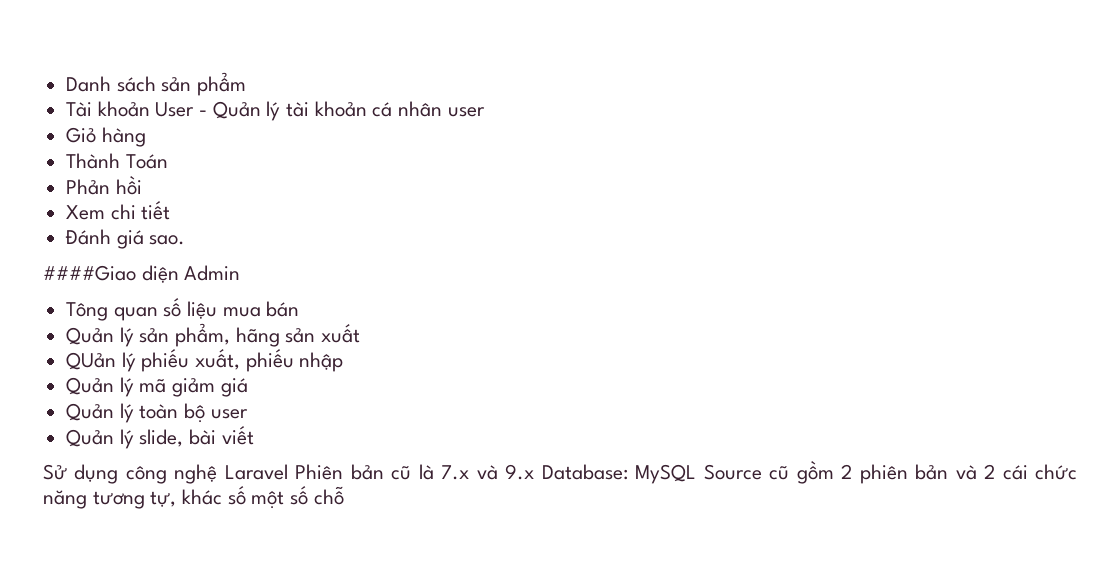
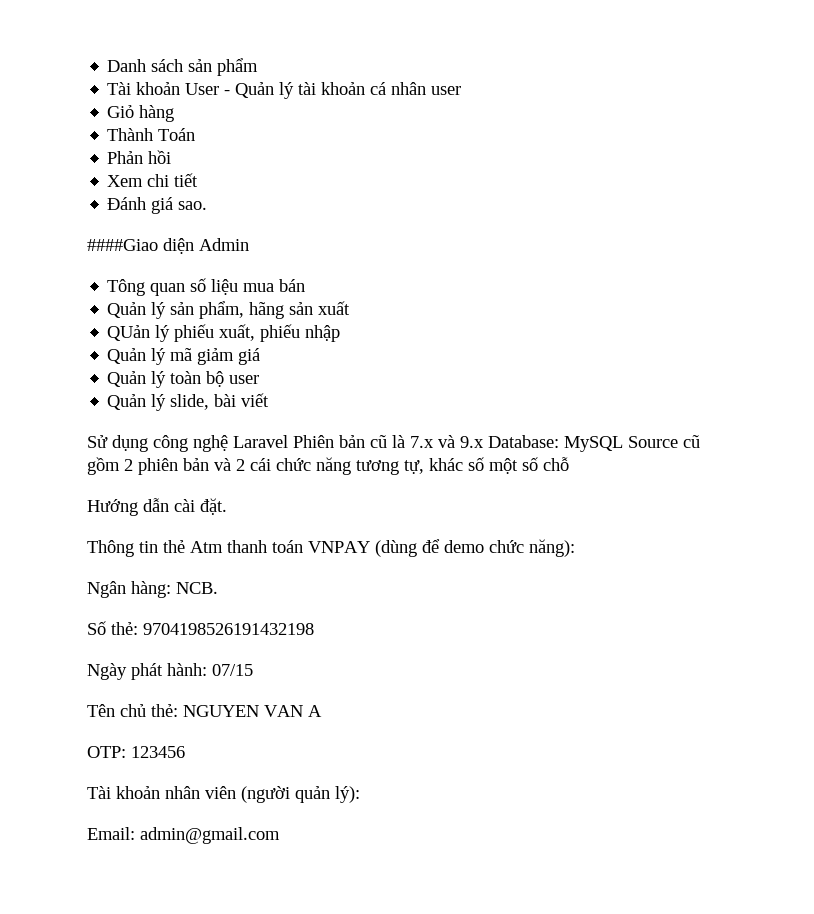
(344, 495) none -> [87,498,227,516] [87,539,575,557] [87,581,218,598] [87,621,314,635] [87,663,253,680] [87,704,322,717] [87,746,185,758] [87,786,360,803] [87,827,280,844] // Hướng dẫn cài đặt. // Thông tin thẻ Atm thanh toán VNPAY (dùng để demo chức năng): // Ngân hàng: NCB. // Số thẻ: 9704198526191432198 // Ngày phát hành: 07/15 // Tên chủ thẻ: NGUYEN VAN A // OTP: 123456 // Tài khoản nhân viên (người quản lý): // Email: admin@gmail.com

